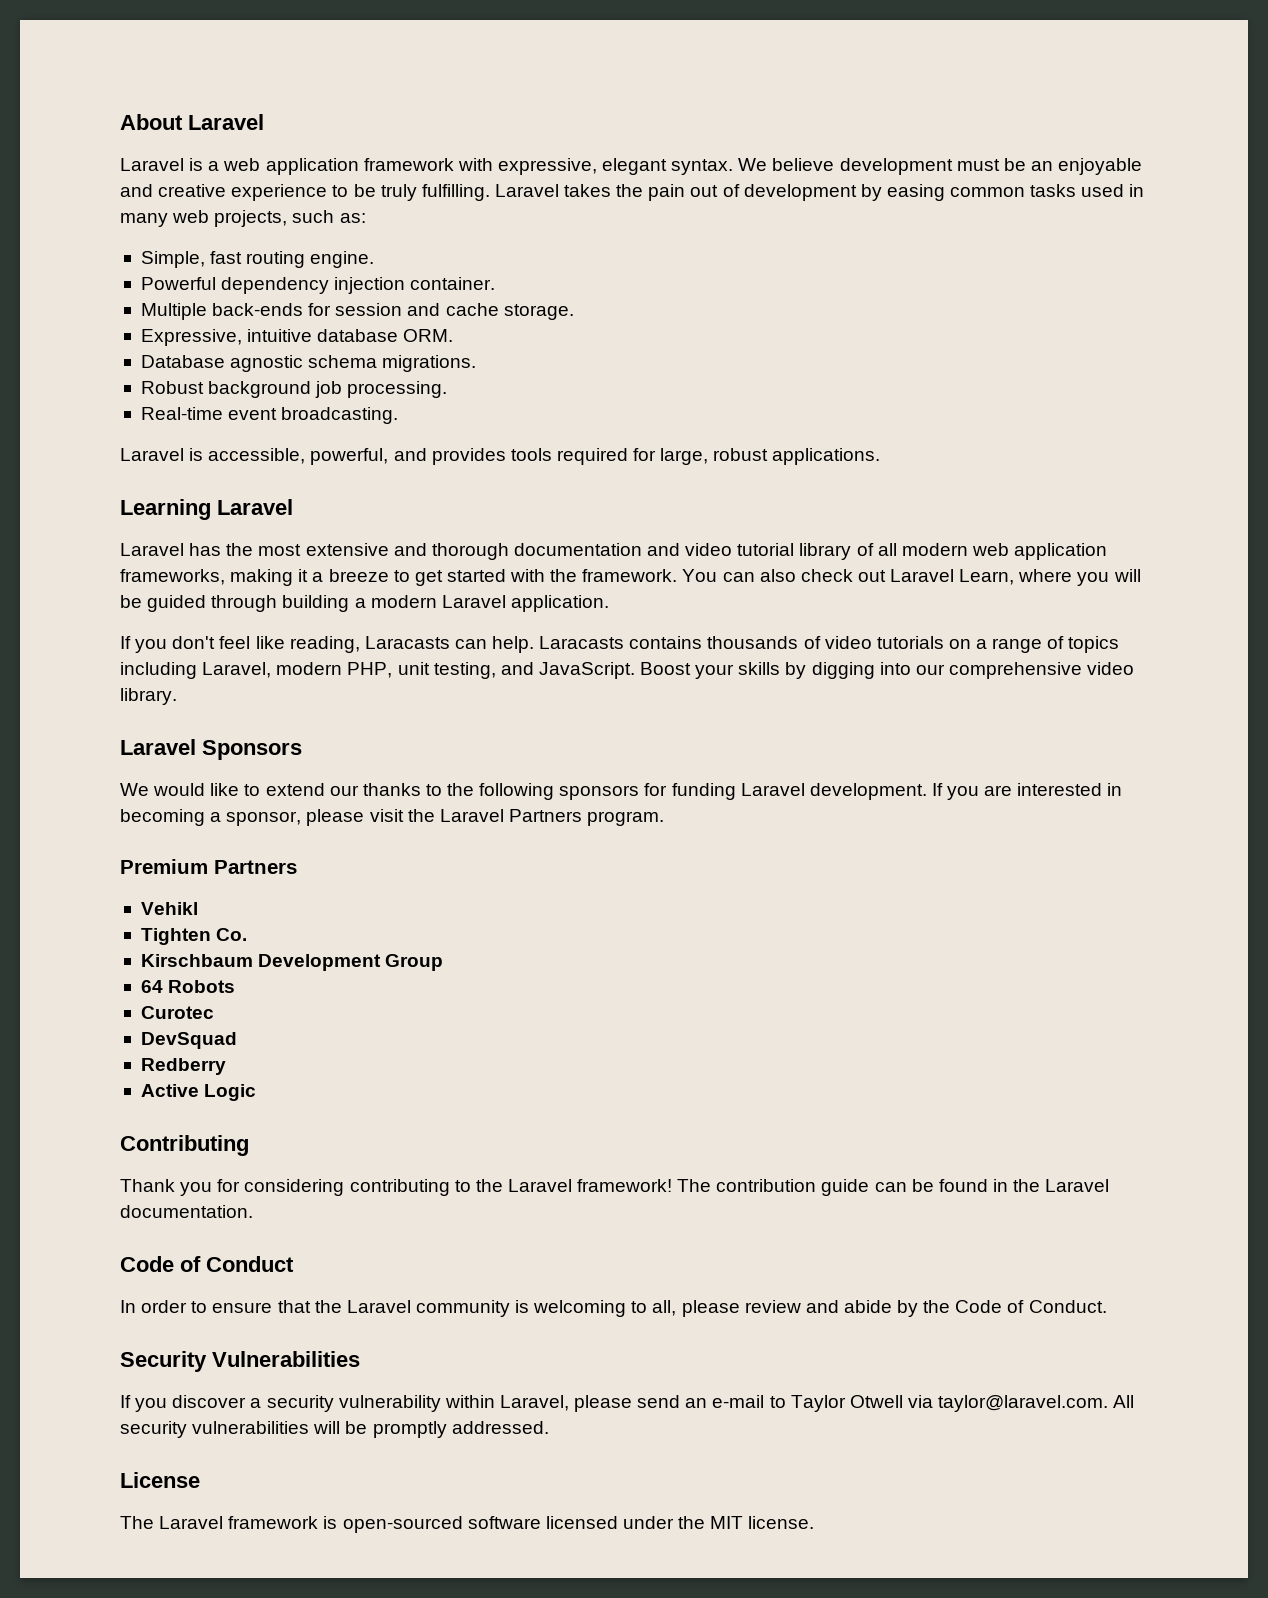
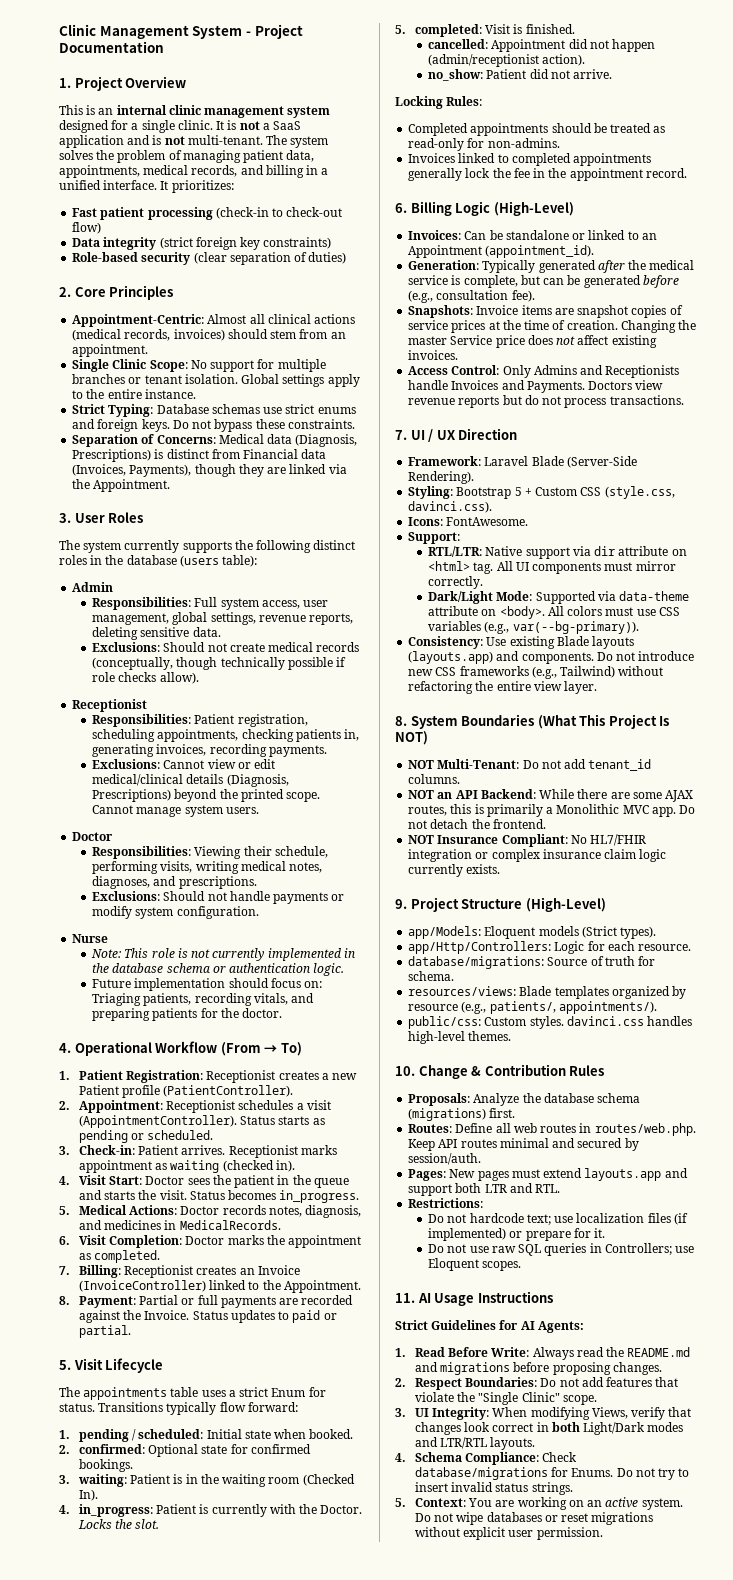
[120,114,264,130] [120,158,1143,175] [120,184,1145,201] [120,210,366,227] [140,251,375,268] [140,277,496,294] [140,303,574,320] [140,329,454,346] [140,355,477,372] [140,381,448,398] [140,407,399,424] [120,448,881,465] [120,499,293,520] [120,543,1108,560] [120,569,1141,586] [120,595,609,612] [120,636,1120,653] [120,662,1135,679] [120,688,177,705] [120,739,302,760] [120,783,1123,800] [120,809,665,826] [120,859,297,874] [140,902,198,915] [140,928,248,945] [140,954,444,971] [140,980,236,993] [140,1006,214,1019] [140,1032,237,1049] [140,1058,226,1075] [140,1084,257,1101] [120,1135,249,1156] [120,1179,1110,1196] [120,1205,253,1218] [120,1256,294,1272] [120,1300,1107,1317] [120,1351,360,1372] [120,1395,1135,1412] [120,1421,549,1438] [120,1472,200,1488] [120,1516,815,1533] About Laravel // Laravel is a web application framework with expressive, elegant syntax. We believe development must be an enjoyable and creative experience to be truly fulfilling. Laravel takes the pain out of development by easing common tasks used in many web projects, such as: // Simple, fast routing engine. // Powerful dependency injection container. // Multiple back-ends for session and cache storage. // Expressive, intuitive database ORM. // Database agnostic schema migrations. // Robust background job processing. // Real-time event broadcasting. // Laravel is accessible, powerful, and provides tools required for large, robust applications. // Learning Laravel // Laravel has the most extensive and thorough documentation and video tutorial library of all modern web application frameworks, making it a breeze to get started with the framework. You can also check out Laravel Learn, where you will be guided through building a modern Laravel application. // If you don't feel like reading, Laracasts can help. Laracasts contains thousands of video tutorials on a range of topics including Laravel, modern PHP, unit testing, and JavaScript. Boost your skills by digging into our comprehensive video library. // Laravel Sponsors // We would like to extend our thanks to the following sponsors for funding Laravel development. If you are interested in becoming a sponsor, please visit the Laravel Partners program. // Premium Partners // Vehikl // Tighten Co. // Kirschbaum Development Group // 64 Robots // Curotec // DevSquad // Redberry // Active Logic // Contributing // Thank you for considering contributing to the Laravel framework! The contribution guide can be found in the Laravel documentation. // Code of Conduct // In order to ensure that the Laravel community is welcoming to all, please review and abide by the Code of Conduct. // Security Vulnerabilities // If you discover a security vulnerability within Laravel, please send an e-mail to Taylor Otwell via taylor@laravel.com. All security vulnerabilities will be promptly addressed. // License // The Laravel framework is open-sourced software licensed under the MIT license. -> [59,24,303,39] [59,41,164,53] [59,76,187,91] [59,105,331,118] [59,120,302,133] [59,135,329,148] [59,150,315,163] [59,165,329,178] [59,180,234,193] [72,207,343,220] [72,222,102,234] [72,237,332,250] [72,252,347,265] [59,285,174,300] [72,314,356,327] [72,329,346,341] [72,344,149,357] [72,359,326,372] [72,374,360,387] [72,389,196,399] [72,404,356,417] [72,419,355,432] [72,434,358,447] [72,449,327,462] [72,464,347,477] [72,479,171,492] [59,512,144,523] [59,540,356,553] [59,555,258,567] [72,582,114,592] [92,597,329,610] [92,612,354,625] [92,627,221,640] [92,642,360,652] [92,657,347,670] [92,672,199,684] [72,699,148,712] [92,714,308,727] [92,729,360,742] [92,744,327,757] [92,759,276,769] [92,774,289,787] [92,789,321,802] [92,805,259,817] [72,832,114,841] [92,846,328,859] [92,861,323,874] [92,876,257,889] [92,891,345,904] [92,906,259,919] [72,934,109,943] [91,948,355,961] [92,963,345,976] [92,978,323,991] [92,993,315,1006] [92,1008,283,1021] [59,1041,302,1056] [59,1070,358,1083] [78,1085,294,1098] [59,1100,331,1113] [78,1115,325,1128] [78,1130,214,1143] [59,1145,337,1158] [78,1160,295,1173] [59,1175,349,1188] [78,1190,360,1203] [59,1205,362,1218] [78,1220,281,1230] [59,1235,362,1248] [78,1250,161,1263] [59,1265,300,1278] [78,1280,361,1293] [59,1295,354,1308] [78,1310,337,1323] [78,1325,131,1338] [59,1358,164,1373] [59,1387,326,1400] [59,1402,298,1415] [59,1429,354,1442] [59,1444,311,1457] [78,1459,133,1472] [59,1474,355,1487] [78,1489,98,1501] [59,1504,363,1517] [77,1519,160,1529] [395,24,575,37] [428,39,656,52] [428,54,586,67] [428,69,613,81] [395,96,483,109] [408,123,666,136] [408,138,560,151] [408,153,652,166] [408,168,687,181] [395,201,574,216] [408,230,657,240] [408,245,595,258] [408,260,695,273] [408,275,679,288] [408,290,535,303] [408,305,683,318] [408,320,697,333] [408,335,657,348] [408,350,459,360] [408,365,680,378] [408,380,664,393] [408,395,684,408] [395,428,518,442] [408,456,637,468] [408,471,475,484] [408,486,675,499] [408,501,493,513] [408,517,529,526] [408,532,461,544] [428,546,687,559] [428,561,676,574] [428,576,484,589] [428,591,690,604] [428,606,680,619] [428,621,639,634] [408,636,635,649] [408,651,695,664] [408,666,664,679] [408,681,598,694] [395,714,670,729] [395,731,428,745] [408,759,652,771] [408,774,461,784] [408,789,694,802] [408,804,696,817] [408,819,546,829] [408,834,647,847] [408,849,667,862] [408,864,501,877] [395,897,606,912] [408,926,657,939] [408,941,692,954] [408,956,656,969] [408,971,455,981] [408,986,687,999] [408,1001,657,1014] [408,1016,693,1029] [408,1031,512,1044] [395,1064,605,1079] [408,1093,641,1106] [408,1108,516,1121] [408,1123,696,1136] [408,1138,639,1151] [408,1153,482,1165] [408,1168,688,1181] [408,1183,561,1196] [408,1198,484,1208] [428,1213,688,1225] [428,1228,606,1241] [428,1243,695,1256] [428,1258,522,1271] [395,1291,553,1306] [395,1320,584,1333] [395,1347,691,1360] [414,1362,662,1375] [395,1377,679,1390] [414,1392,597,1405] [395,1407,692,1420] [414,1422,684,1435] [414,1437,536,1450] [395,1452,578,1465] [414,1467,690,1480] [414,1482,573,1495] [395,1497,683,1510] [414,1512,654,1525] [414,1527,603,1540] Clinic Management System - Project Documentation // 1. Project Overview // This is an internal clinic management system designed for a single clinic. It is not a SaaS application and is not multi-tenant. The system solves the problem of managing patient data, appointments, medical records, and billing in a unified interface. It prioritizes: // Fast patient processing (check-in to check-out flow) // Data integrity (strict foreign key constraints) // Role-based security (clear separation of duties) // 2. Core Principles // Appointment-Centric: Almost all clinical actions (medical records, invoices) should stem from an appointment. // Single Clinic Scope: No support for multiple branches or tenant isolation. Global settings apply to the entire instance. // Strict Typing: Database schemas use strict enums and foreign keys. Do not bypass these constraints. // Separation of Concerns: Medical data (Diagnosis, Prescriptions) is distinct from Financial data (Invoices, Payments), though they are linked via the Appointment. // 3. User Roles // The system currently supports the following distinct roles in the database (users table): // Admin // Responsibilities: Full system access, user management, global settings, revenue reports, deleting sensitive data. // Exclusions: Should not create medical records (conceptually, though technically possible if role checks allow). // Receptionist // Responsibilities: Patient registration, scheduling appointments, checking patients in, generating invoices, recording payments. // Exclusions: Cannot view or edit medical/clinical details (Diagnosis, Prescriptions) beyond the printed scope. Cannot manage system users. // Doctor // Responsibilities: Viewing their schedule, performing visits, writing medical notes, diagnoses, and prescriptions. // Exclusions: Should not handle payments or modify system configuration. // Nurse // Note: This role is not currently implemented in the database schema or authentication logic. // Future implementation should focus on: Triaging patients, recording vitals, and preparing patients for the doctor. // 4. Operational Workflow (From → To) // 1. Patient Registration: Receptionist creates a new Patient profile (PatientController). // 2. Appointment: Receptionist schedules a visit (AppointmentController). Status starts as pending or scheduled. // 3. Check-in: Patient arrives. Receptionist marks appointment as waiting (checked in). // 4. Visit Start: Doctor sees the patient in the queue and starts the visit. Status becomes in_progress. // 5. Medical Actions: Doctor records notes, diagnosis, and medicines in MedicalRecords. // 6. Visit Completion: Doctor marks the appointment as completed. // 7. Billing: Receptionist creates an Invoice (InvoiceController) linked to the Appointment. // 8. Payment: Partial or full payments are recorded against the Invoice. Status updates to paid or partial. // 5. Visit Lifecycle // The appointments table uses a strict Enum for status. Transitions typically flow forward: // 1. pending / scheduled: Initial state when booked. // 2. confirmed: Optional state for confirmed bookings. // 3. waiting: Patient is in the waiting room (Checked In). // 4. in_progress: Patient is currently with the Doctor. Locks the slot. // 5. completed: Visit is finished. // cancelled: Appointment did not happen (admin/receptionist action). // no_show: Patient did not arrive. // Locking Rules: // Completed appointments should be treated as read-only for non-admins. // Invoices linked to completed appointments generally lock the fee in the appointment record. // 6. Billing Logic (High-Level) // Invoices: Can be standalone or linked to an Appointment (appointment_id). // Generation: Typically generated after the medical service is complete, but can be generated before (e.g., consultation fee). // Snapshots: Invoice items are snapshot copies of service prices at the time of creation. Changing the master Service price does not affect existing invoices. // Access Control: Only Admins and Receptionists handle Invoices and Payments. Doctors view revenue reports but do not process transactions. // 7. UI / UX Direction // Framework: Laravel Blade (Server-Side Rendering). // Styling: Bootstrap 5 + Custom CSS (style.css, davinci.css). // Icons: FontAwesome. // Support: // RTL/LTR: Native support via dir attribute on <html> tag. All UI components must mirror correctly. // Dark/Light Mode: Supported via data-theme attribute on <body>. All colors must use CSS variables (e.g., var(--bg-primary)). // Consistency: Use existing Blade layouts (layouts.app) and components. Do not introduce new CSS frameworks (e.g., Tailwind) without refactoring the entire view layer. // 8. System Boundaries (What This Project Is NOT) // NOT Multi-Tenant: Do not add tenant_id columns. // NOT an API Backend: While there are some AJAX routes, this is primarily a Monolithic MVC app. Do not detach the frontend. // NOT Insurance Compliant: No HL7/FHIR integration or complex insurance claim logic currently exists. // 9. Project Structure (High-Level) // app/Models: Eloquent models (Strict types). // app/Http/Controllers: Logic for each resource. // database/migrations: Source of truth for schema. // resources/views: Blade templates organized by resource (e.g., patients/, appointments/). // public/css: Custom styles. davinci.css handles high-level themes. // 10. Change & Contribution Rules // Proposals: Analyze the database schema (migrations) first. // Routes: Define all web routes in routes/web.php. Keep API routes minimal and secured by session/auth. // Pages: New pages must extend layouts.app and support both LTR and RTL. // Restrictions: // Do not hardcode text; use localization files (if implemented) or prepare for it. // Do not use raw SQL queries in Controllers; use Eloquent scopes. // 11. AI Usage Instructions // Strict Guidelines for AI Agents: // 1. Read Before Write: Always read the README.md and migrations before proposing changes. // 2. Respect Boundaries: Do not add features that violate the "Single Clinic" scope. // 3. UI Integrity: When modifying Views, verify that changes look correct in both Light/Dark modes and LTR/RTL layouts. // 4. Schema Compliance: Check database/migrations for Enums. Do not try to insert invalid status strings. // 5. Context: You are working on an active system. Do not wipe databases or reset migrations without explicit user permission.

